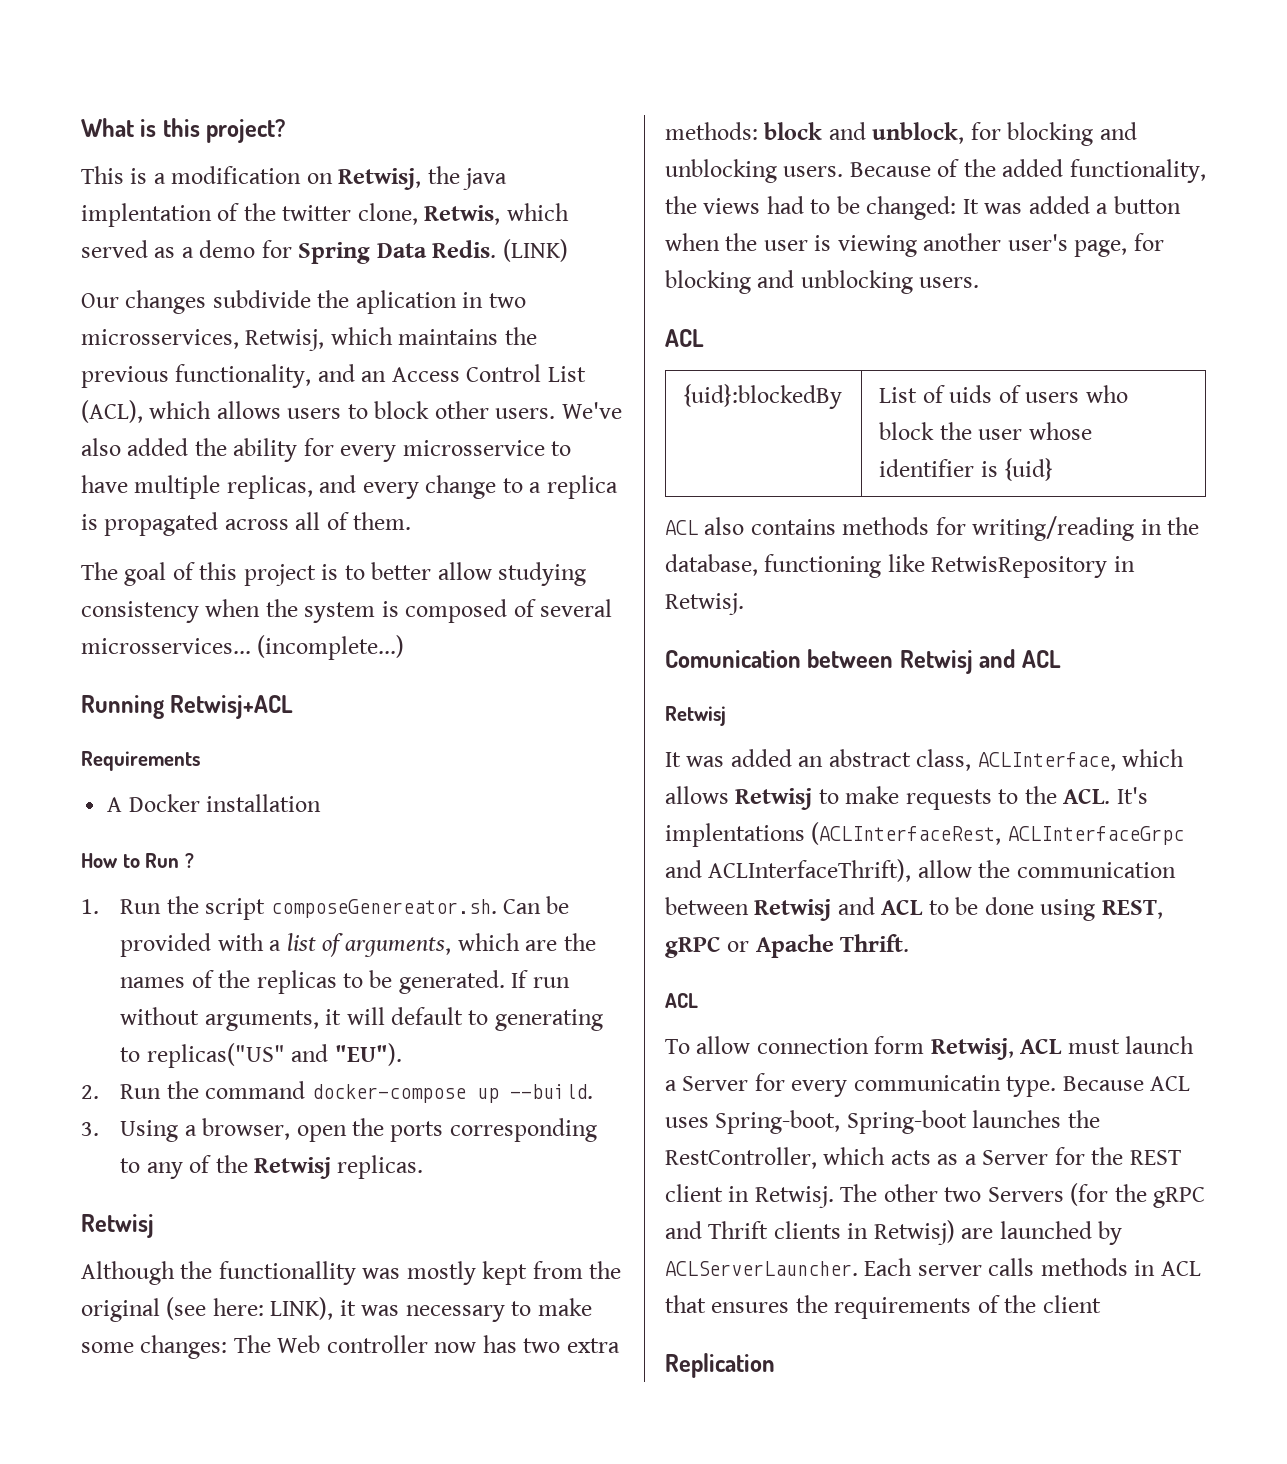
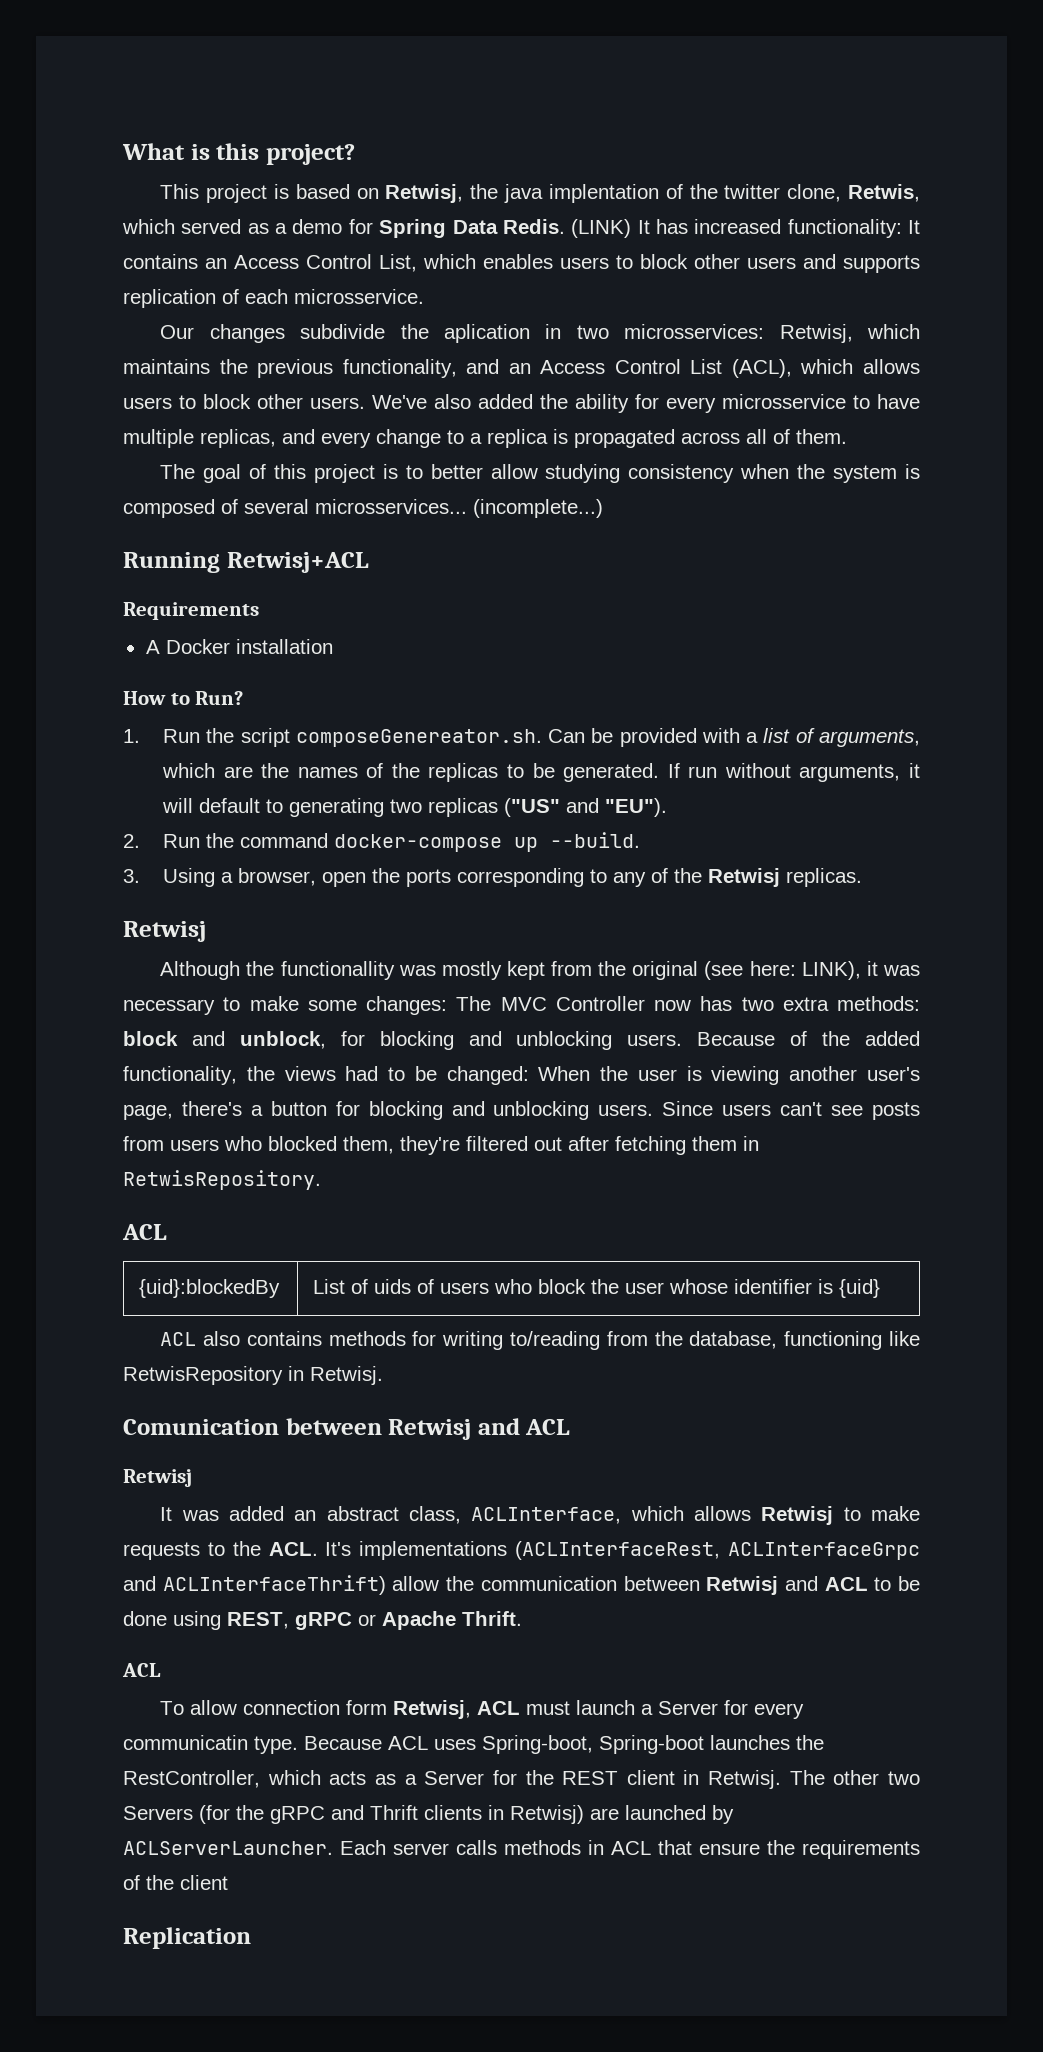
[130,166,302,184] is a modification -> [206,184,350,203] project is based
(568, 250) none -> [637,219,921,238] [123,254,920,273] [123,289,424,308] It has increased functionality: It contains an Access Control List, which enables users to block other users and supports replication of each microsservice.
[81,329,239,349] microsservices, -> [624,324,765,339] microsservices:
[145,853,194,868] Run ? -> [195,691,244,705] Run?
[120,1043,285,1068] to replicas("US" -> [390,798,561,817] two replicas ("US"
[277,1335,428,1353] Web controller -> [500,996,645,1011] MVC Controller
[962,196,1181,214] [665,233,720,251] It was added a button when -> [538,1066,591,1081] When
[1133,233,1164,251] [665,270,980,294] for blocking and unblocking users. -> [181,1101,920,1120] [123,1136,759,1155] [123,1170,321,1190] there's a button for blocking and unblocking users. Since users can't see posts from users who blocked them, they're filtered out after fetching them in RetwisRepository.
[972,516,1162,541] writing/reading in -> [442,1331,648,1350] writing to/reading from
[665,823,805,847] implentations -> [359,1541,508,1560] implementations
[708,859,912,882] ACLInterfaceThrift), -> [162,1575,386,1595] ACLInterfaceThrift)
[711,1302,790,1313] ensures -> [699,1843,760,1855] ensure

